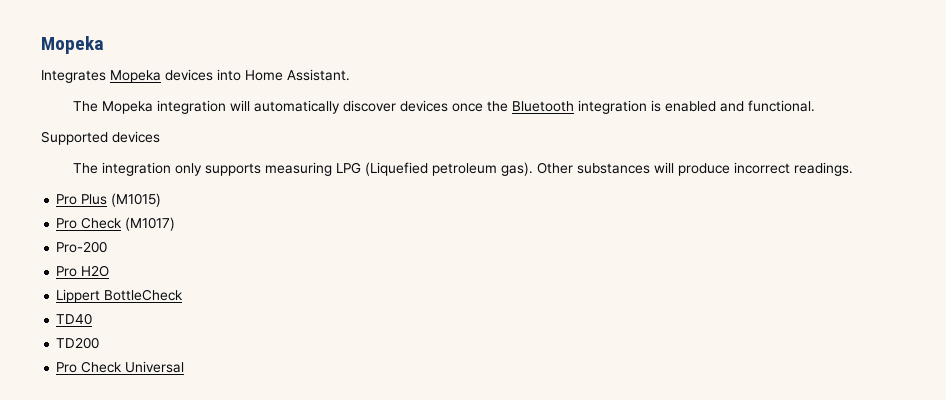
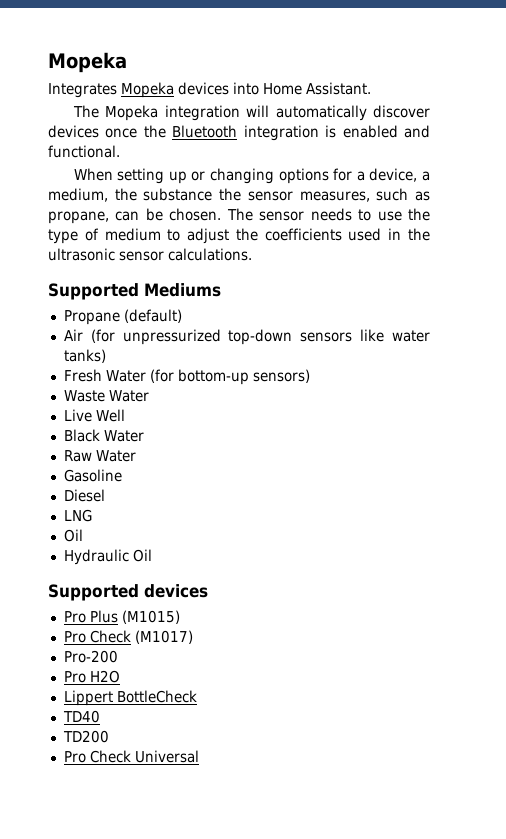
[41,131,160,145] [73,162,854,176] Supported devices // The integration only supports measuring LPG (Liquefied petroleum gas). Other substances will produce incorrect readings. -> [73,168,430,184] [48,188,430,202] [48,208,431,224] [48,228,430,244] [48,248,252,261] [48,283,221,300] [63,309,182,325] [63,329,430,345] [63,349,106,363] [63,369,310,385] [63,390,149,402] [63,409,125,422] [63,429,144,442] [63,450,136,462] [63,469,122,482] [63,489,105,502] [63,509,92,522] [63,529,83,542] [63,549,152,565] [48,584,208,601] When setting up or changing options for a device, a medium, the substance the sensor measures, such as propane, can be chosen. The sensor needs to use the type of medium to adjust the coefficients used in the ultrasonic sensor calculations. // Supported Mediums // Propane (default) // Air (for unpressurized top-down sensors like water tanks) // Fresh Water (for bottom-up sensors) // Waste Water // Live Well // Black Water // Raw Water // Gasoline // Diesel // LNG // Oil // Hydraulic Oil // Supported devices

